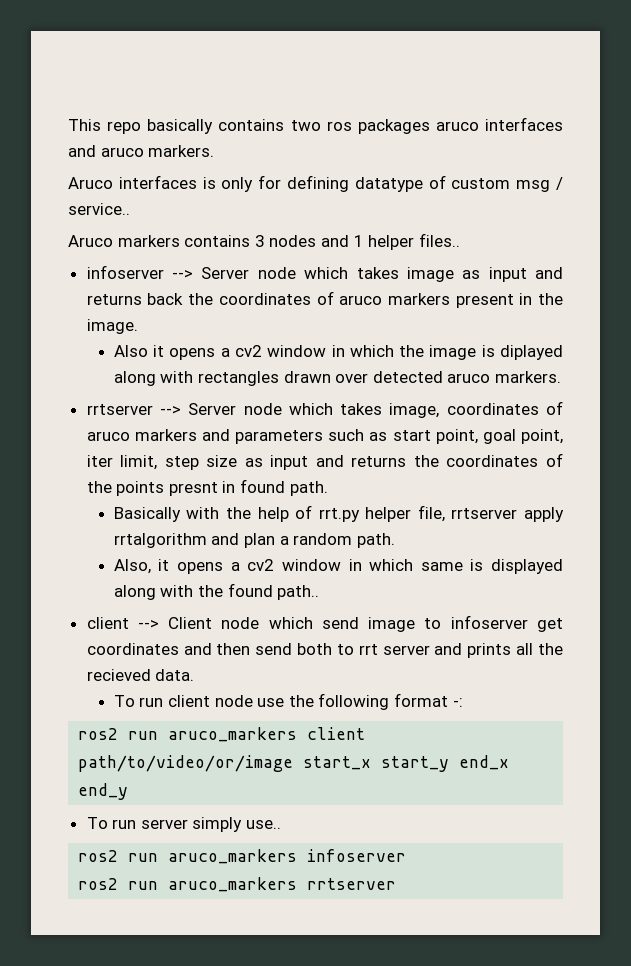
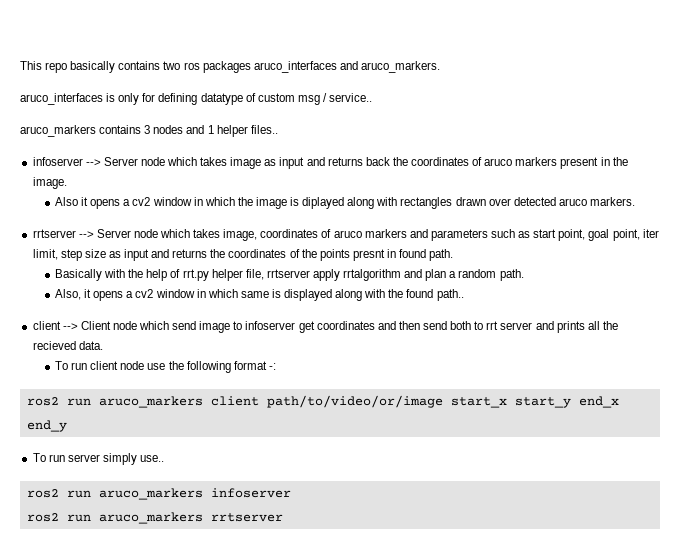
[435,117,563,131] [68,145,215,157] [68,175,197,189] aruco interfaces and aruco markers. // Aruco interfaces -> [253,61,440,73] [20,93,103,105] aruco_interfaces and aruco_markers. // aruco_interfaces
[68,235,180,247] Aruco markers -> [20,125,96,137] aruco_markers

